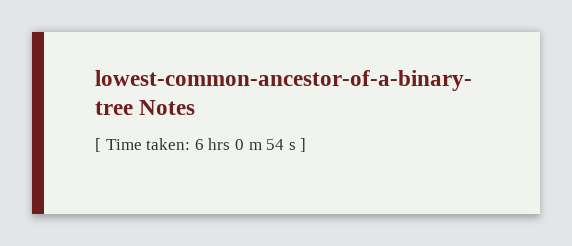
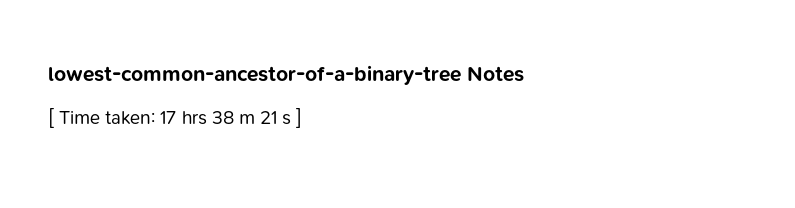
[194,138,285,150] 6 hrs 0 m 54 -> [160,111,277,125] 17 hrs 38 m 21

